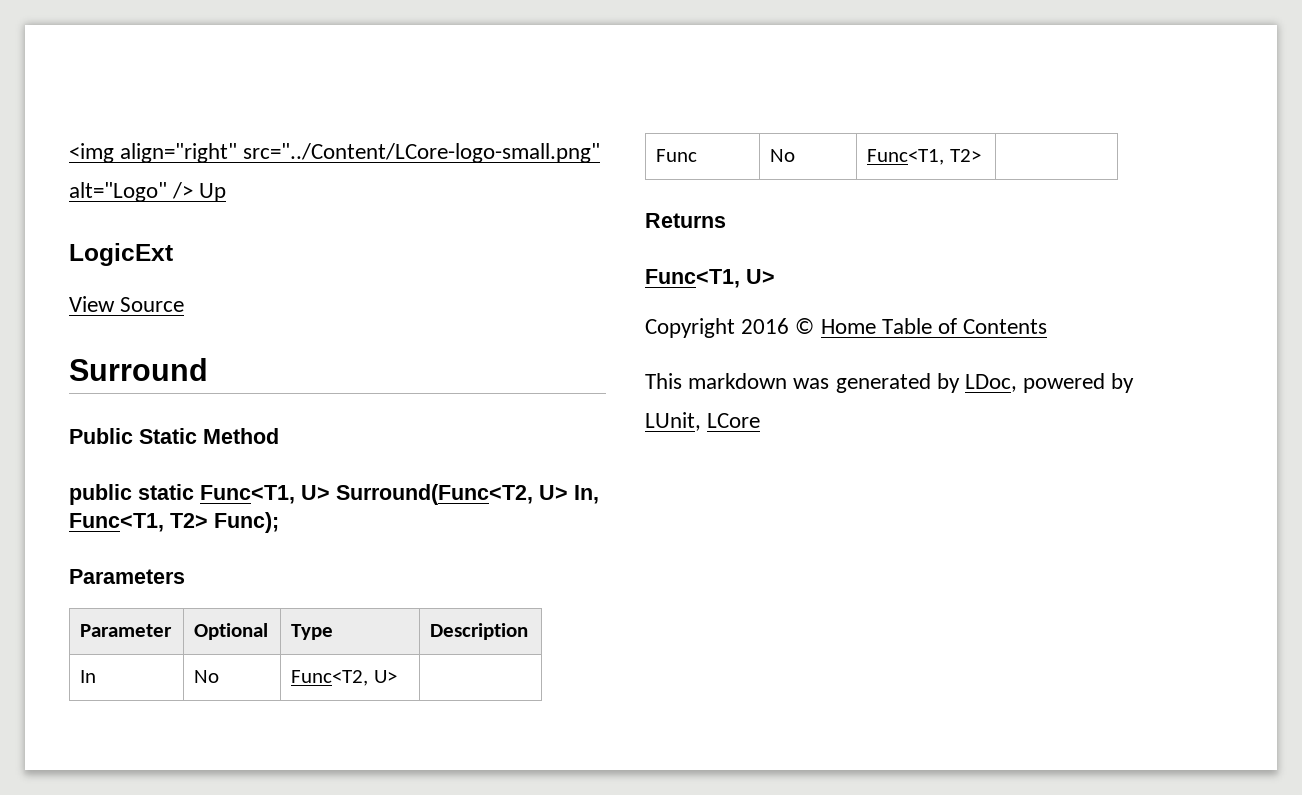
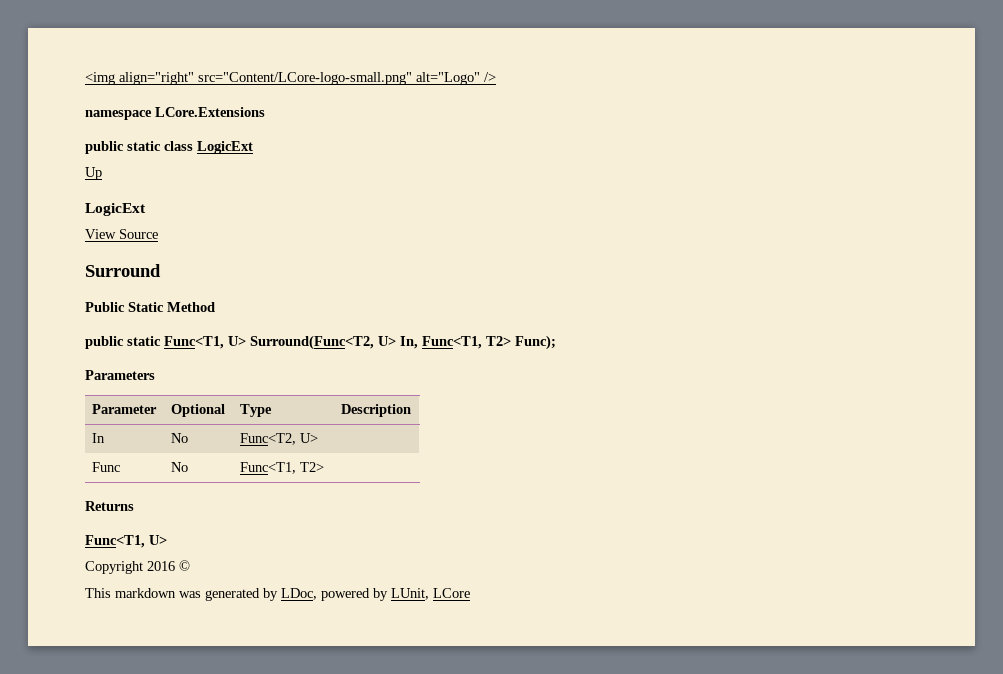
[243,143,601,163] src="../Content/LCore-logo-small.png" -> [198,72,412,85] src="Content/LCore-logo-small.png"
(194, 190) none -> [85,107,265,120] [85,141,253,154] // namespace LCore.Extensions // public static class LogicExt //
[820,318,1048,334] Home Table of Contents -> (190, 565) none

